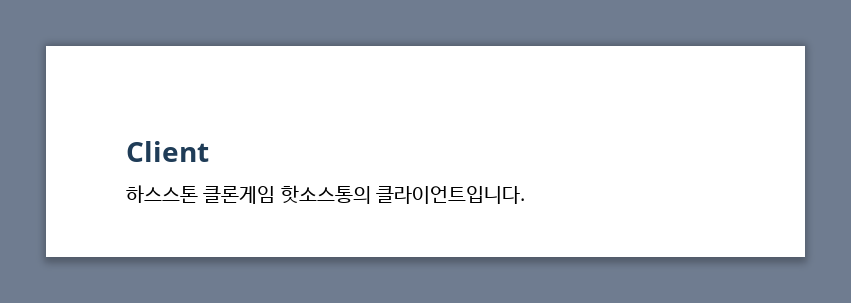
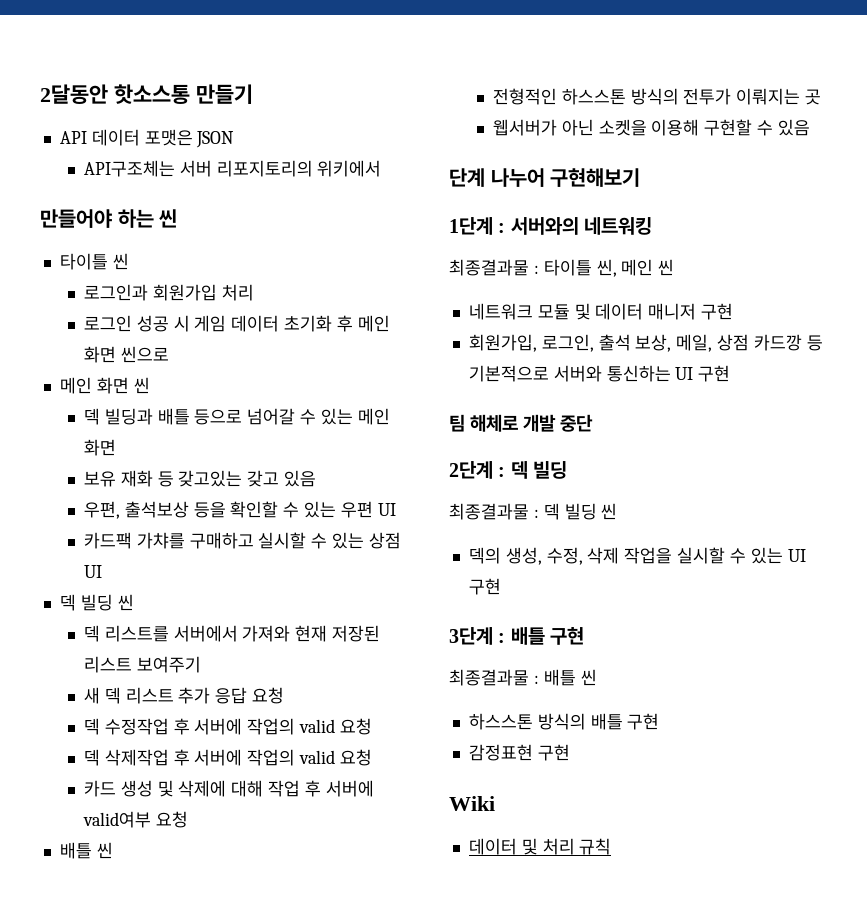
[126,141,209,162] [126,185,526,204] Client // 하스스톤 클론게임 핫소스통의 클라이언트입니다. -> [40,84,253,104] [59,129,235,148] [83,160,382,177] [40,209,178,228] [59,253,129,270] [83,284,254,301] [83,315,390,332] [83,346,169,363] [59,377,150,394] [83,408,390,425] [83,439,116,456] [83,470,317,487] [83,501,396,519] [83,532,402,549] [83,565,102,578] [59,594,134,611] [83,625,381,642] [83,656,201,673] [83,687,285,704] [83,718,373,735] [83,749,373,766] [83,780,374,797] [82,811,188,828] [59,842,113,859] [492,88,822,105] [492,119,811,136] [449,168,641,187] [449,217,653,235] [449,259,675,277] [468,303,734,320] [468,334,823,352] [468,365,731,382] [449,414,594,432] [449,461,568,479] [449,503,618,520] [468,547,806,565] [468,578,501,595] [449,627,585,645] [449,669,597,686] [468,713,660,730] [468,744,570,761] [449,796,495,811] [468,838,612,855] 2달동안 핫소스통 만들기 // API 데이터 포맷은 JSON // API구조체는 서버 리포지토리의 위키에서 // 만들어야 하는 씬 // 타이틀 씬 // 로그인과 회원가입 처리 // 로그인 성공 시 게임 데이터 초기화 후 메인 화면 씬으로 // 메인 화면 씬 // 덱 빌딩과 배틀 등으로 넘어갈 수 있는 메인 화면 // 보유 재화 등 갖고있는 갖고 있음 // 우편, 출석보상 등을 확인할 수 있는 우편 UI // 카드팩 가챠를 구매하고 실시할 수 있는 상점 UI // 덱 빌딩 씬 // 덱 리스트를 서버에서 가져와 현재 저장된 리스트 보여주기 // 새 덱 리스트 추가 응답 요청 // 덱 수정작업 후 서버에 작업의 valid 요청 // 덱 삭제작업 후 서버에 작업의 valid 요청 // 카드 생성 및 삭제에 대해 작업 후 서버에 valid여부 요청 // 배틀 씬 // 전형적인 하스스톤 방식의 전투가 이뤄지는 곳 // 웹서버가 아닌 소켓을 이용해 구현할 수 있음 // 단계 나누어 구현해보기 // 1단계 : 서버와의 네트워킹 // 최종결과물 : 타이틀 씬, 메인 씬 // 네트워크 모듈 및 데이터 매니저 구현 // 회원가입, 로그인, 출석 보상, 메일, 상점 카드깡 등 기본적으로 서버와 통신하는 UI 구현 // 팀 해체로 개발 중단 // 2단계 : 덱 빌딩 // 최종결과물 : 덱 빌딩 씬 // 덱의 생성, 수정, 삭제 작업을 실시할 수 있는 UI 구현 // 3단계 : 배틀 구현 // 최종결과물 : 배틀 씬 // 하스스톤 방식의 배틀 구현 // 감정표현 구현 // Wiki // 데이터 및 처리 규칙

